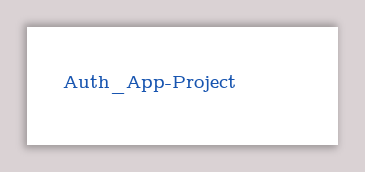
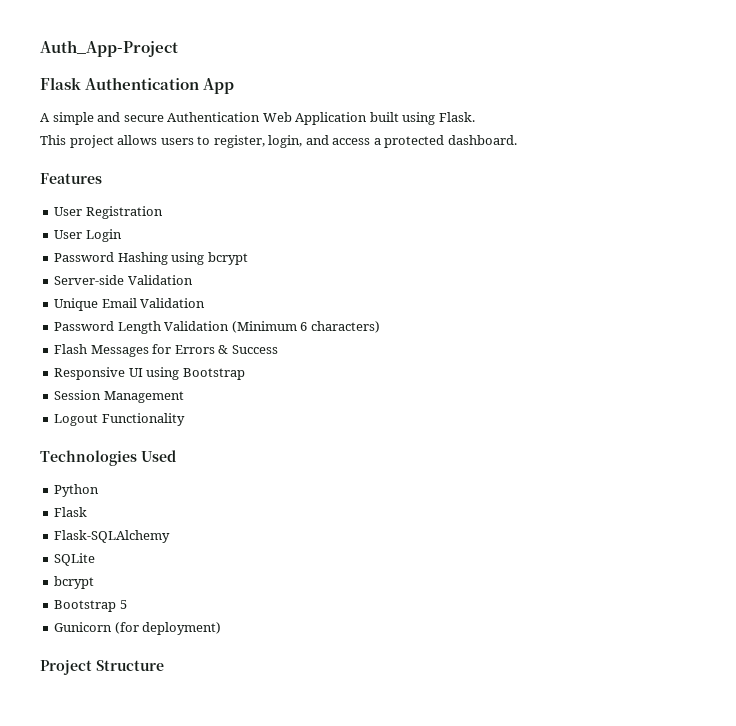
(236, 84) none -> [40,77,235,94] [40,112,475,125] [40,135,517,148] [40,173,102,184] [54,206,163,219] [54,229,122,242] [54,252,248,265] [54,275,193,285] [54,298,206,311] [54,321,380,334] [54,344,278,357] [54,367,245,380] [54,390,184,403] [54,413,185,426] [40,450,176,466] [54,484,100,497] [54,507,88,517] [54,530,171,543] [54,553,96,566] [54,576,95,589] [54,600,127,612] [54,622,222,635] [40,659,164,675] // Flask Authentication App // A simple and secure Authentication Web Application built using Flask. // This project allows users to register, login, and access a protected dashboard. // Features // User Registration // User Login // Password Hashing using bcrypt // Server-side Validation // Unique Email Validation // Password Length Validation (Minimum 6 characters) // Flash Messages for Errors & Success // Responsive UI using Bootstrap // Session Management // Logout Functionality // Technologies Used // Python // Flask // Flask-SQLAlchemy // SQLite // bcrypt // Bootstrap 5 // Gunicorn (for deployment) // Project Structure

